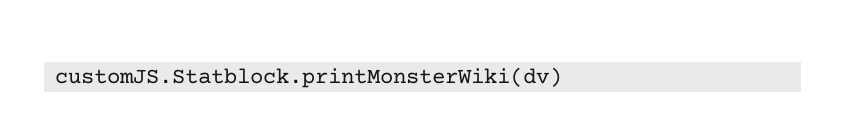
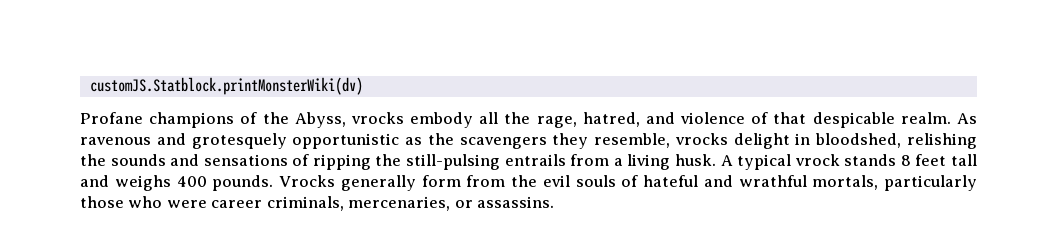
(563, 77) none -> [80,112,977,128] [80,133,977,149] [80,154,977,170] [80,175,977,191] [80,196,555,211] // Profane champions of the Abyss, vrocks embody all the rage, hatred, and violence of that despicable realm. As ravenous and grotesquely opportunistic as the scavengers they resemble, vrocks delight in bloodshed, relishing the sounds and sensations of ripping the still-pulsing entrails from a living husk. A typical vrock stands 8 feet tall and weighs 400 pounds. Vrocks generally form from the evil souls of hateful and wrathful mortals, particularly those who were career criminals, mercenaries, or assassins.

